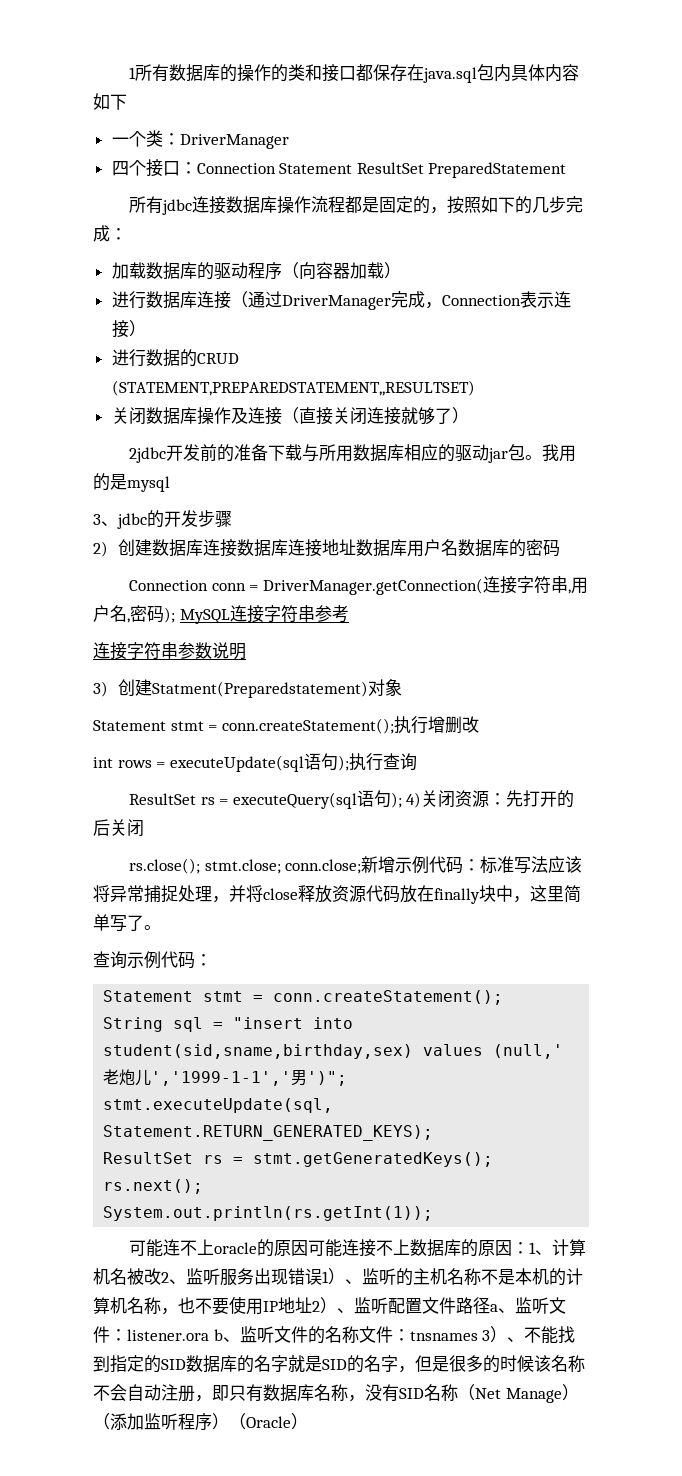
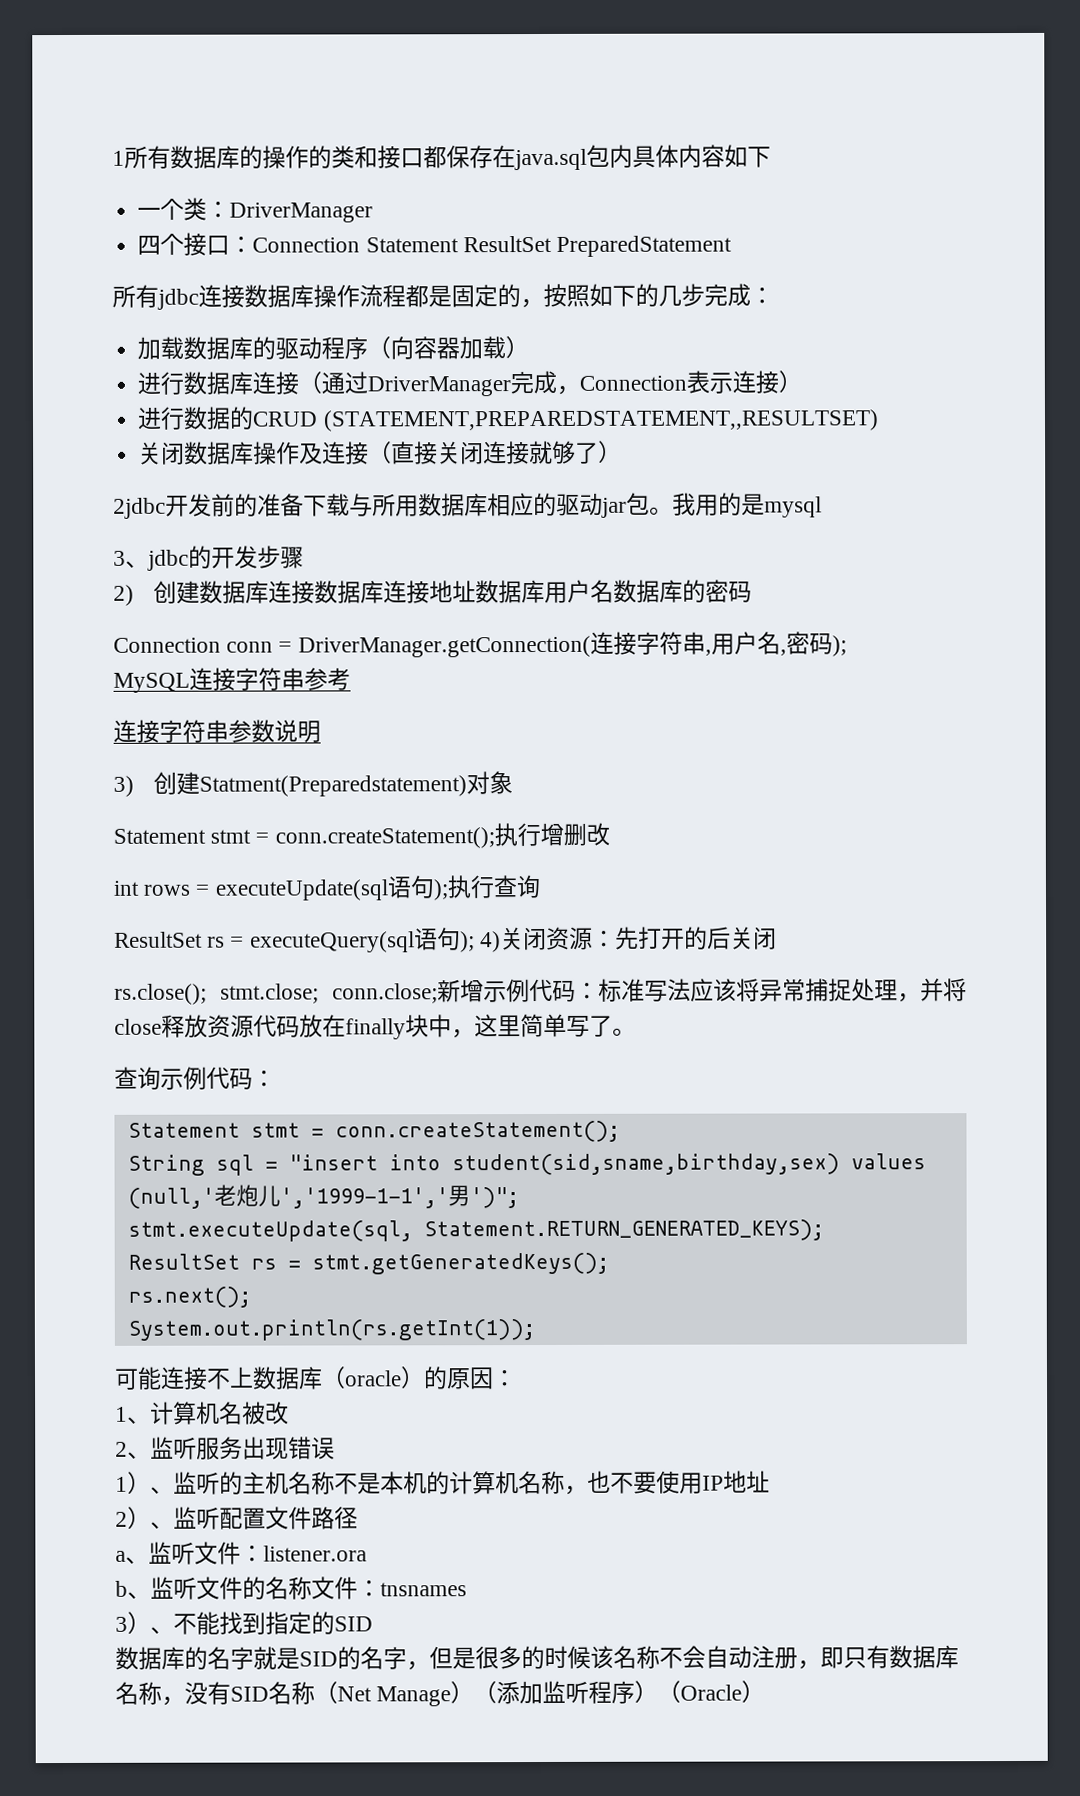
(175, 615) none -> (847, 646) //
[180,1239,360,1257] 不上oracle的原因可能连 -> (185, 1378) none
(462, 1247) none -> [321,1366,425,1389] （oracle）
(530, 1248) none -> (517, 1378) //
(161, 1276) none -> (289, 1413) //
(322, 1276) none -> (335, 1448) //
(312, 1305) none -> (770, 1481) //
(490, 1305) none -> (358, 1518) //
(209, 1335) none -> (367, 1553) //
(478, 1336) none -> (467, 1589) //
(186, 1364) none -> (373, 1624) //

